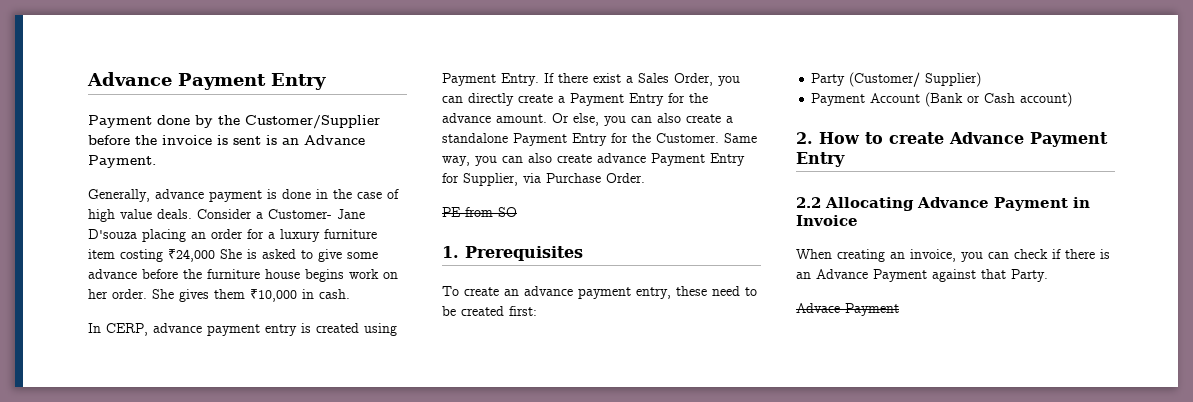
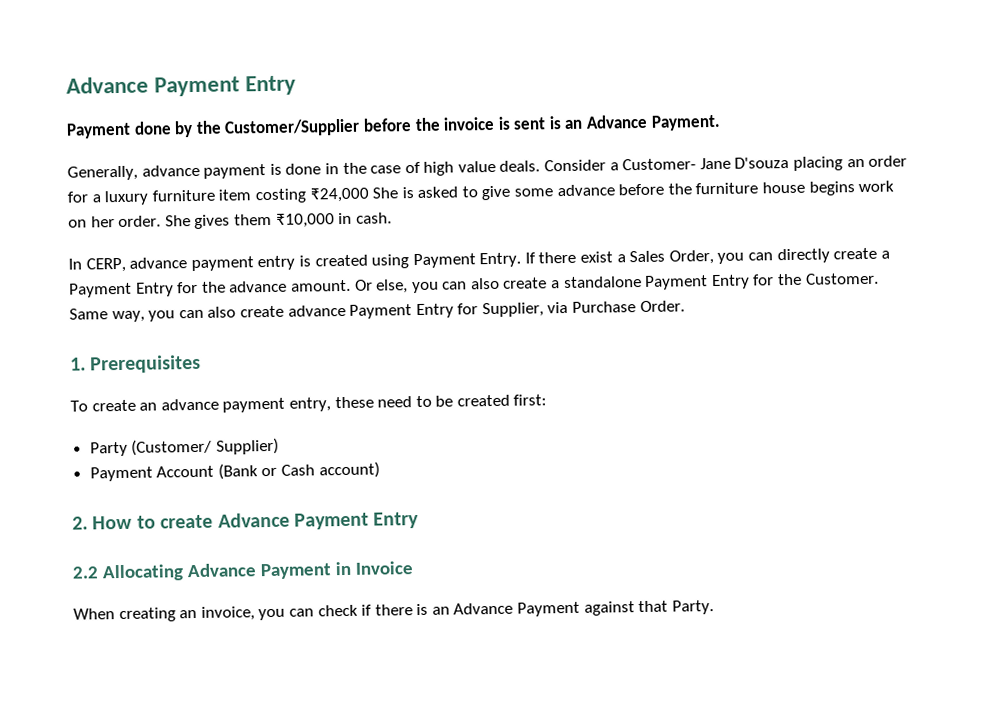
[442,207,517,217] // PE from SO -> (685, 306) none
[796,303,899,316] // Advace Payment -> (714, 607) none

